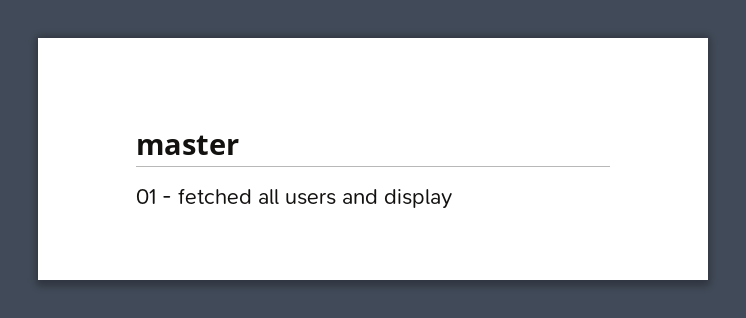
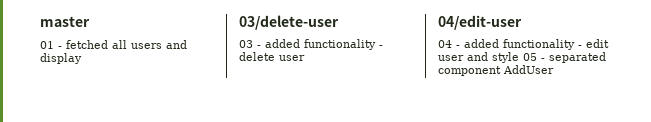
(452, 199) none -> [239,15,339,30] [239,39,383,50] [239,52,305,61] [438,15,522,30] [438,39,609,50] [438,52,606,63] [438,65,554,76] // 03/delete-user // 03 - added functionality - delete user // 04/edit-user // 04 - added functionality - edit user and style 05 - separated component AddUser

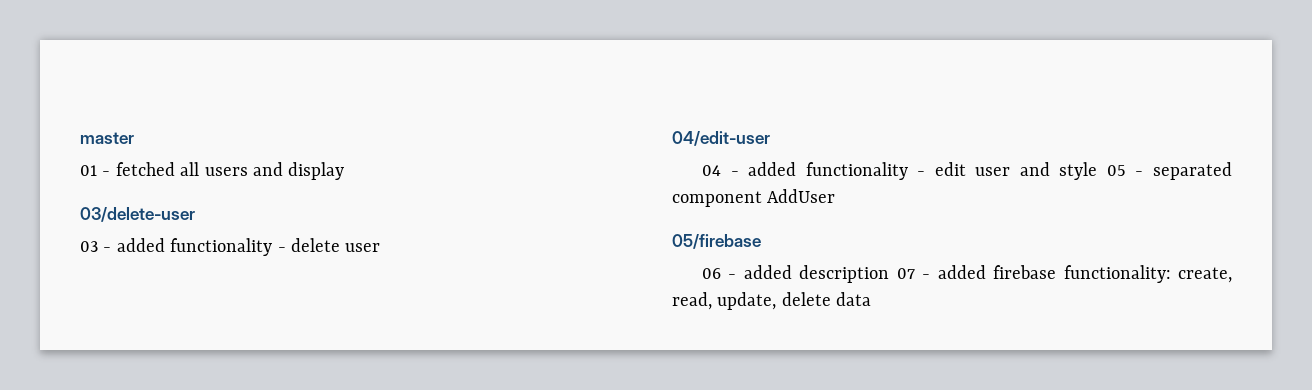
(554, 69) none -> [672,234,761,249] [702,265,1232,283] [672,292,872,310] // 05/firebase // 06 - added description 07 - added firebase functionality: create, read, update, delete data

